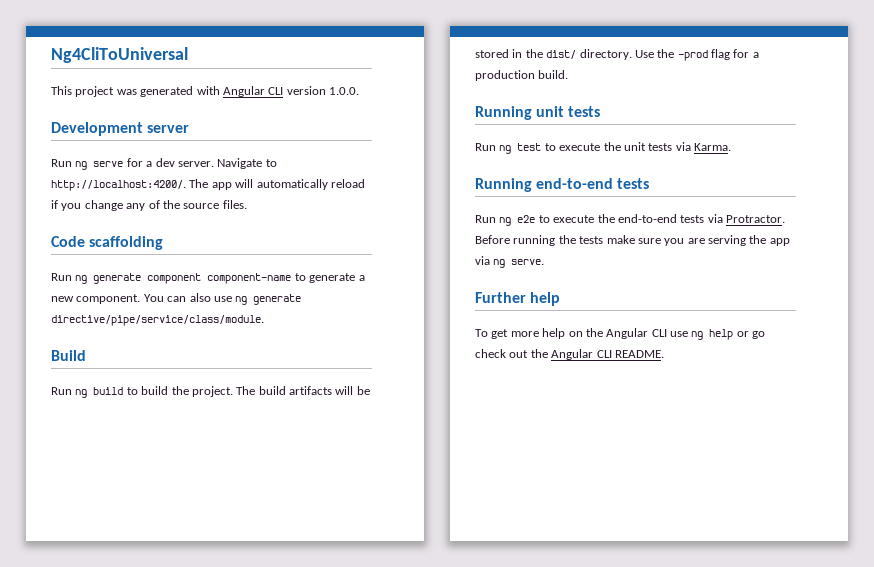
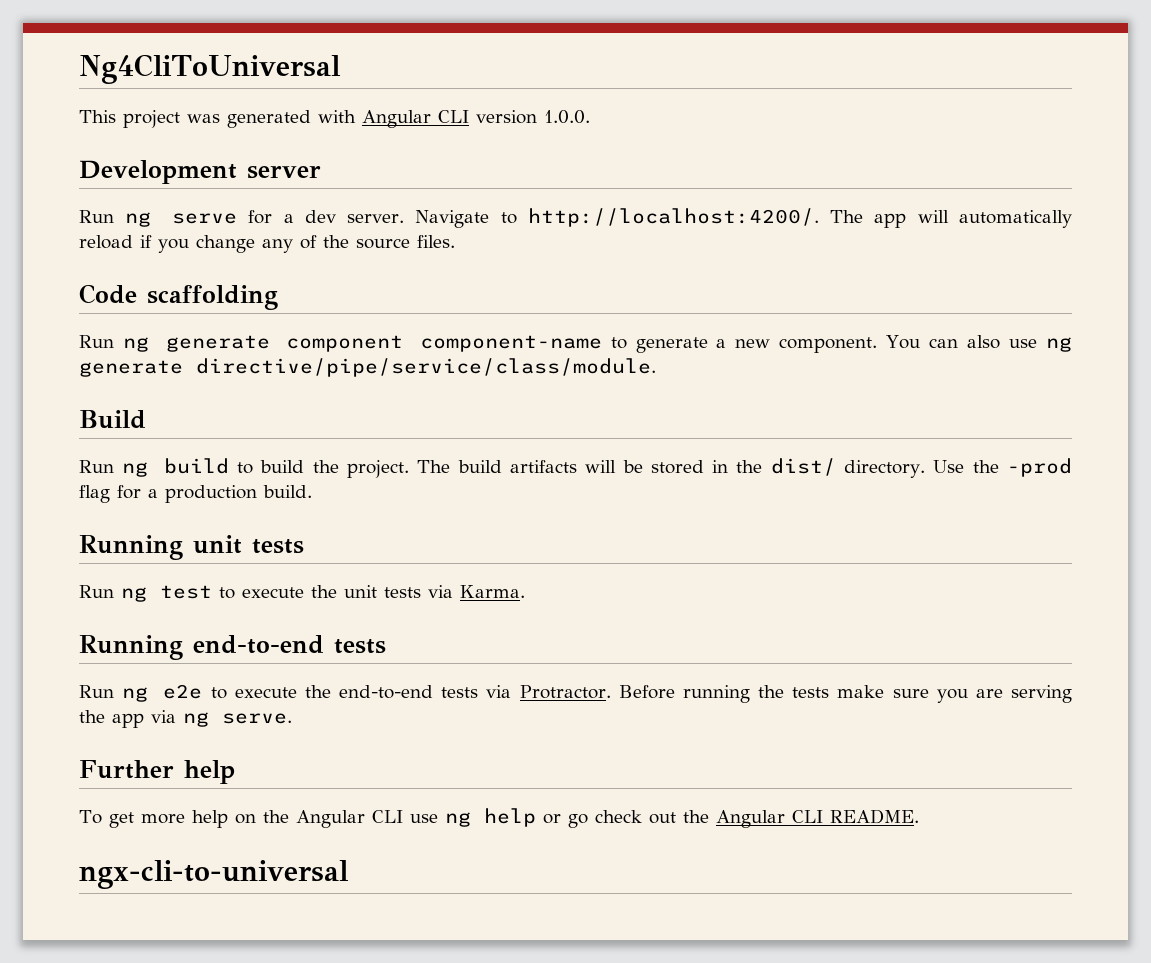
(664, 354) none -> [79,860,349,889] // ngx-cli-to-universal

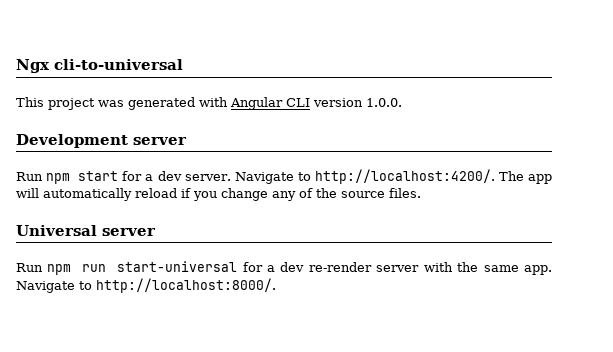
[79,54,341,84] Ng4CliToUniversal -> [16,59,183,73] Ngx cli-to-universal
[125,212,238,227] ng serve -> [46,171,119,184] npm start
[79,284,278,310] [79,335,1072,353] [79,358,656,377] [79,410,146,429] [79,458,1073,478] [79,485,312,503] [79,535,304,560] [79,585,525,602] [79,635,386,660] [79,684,1072,703] [79,710,292,728] [79,760,235,784] [79,808,919,828] [79,860,349,889] Code scaffolding // Run ng generate component component-name to generate a new component. You can also use ng generate directive/pipe/service/class/module. // Build // Run ng build to build the project. The build artifacts will be stored in the dist/ directory. Use the -prod flag for a production build. // Running unit tests // Run ng test to execute the unit tests via Karma. // Running end-to-end tests // Run ng e2e to execute the end-to-end tests via Protractor. Before running the tests make sure you are serving the app via ng serve. // Further help // To get more help on the Angular CLI use ng help or go check out the Angular CLI README. // ngx-cli-to-universal -> [16,225,156,236] [16,261,553,275] [16,278,276,293] Universal server // Run npm run start-universal for a dev re-render server with the same app. Navigate to http://localhost:8000/.

